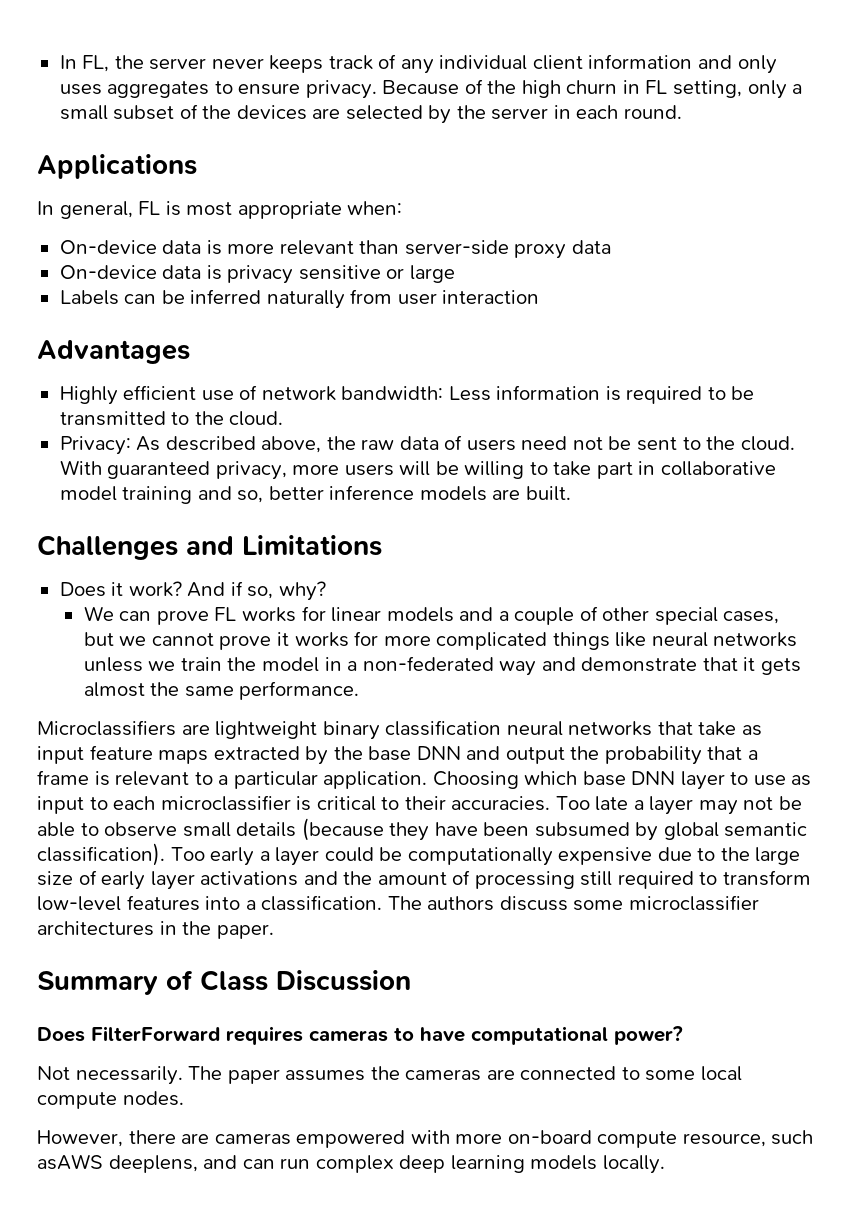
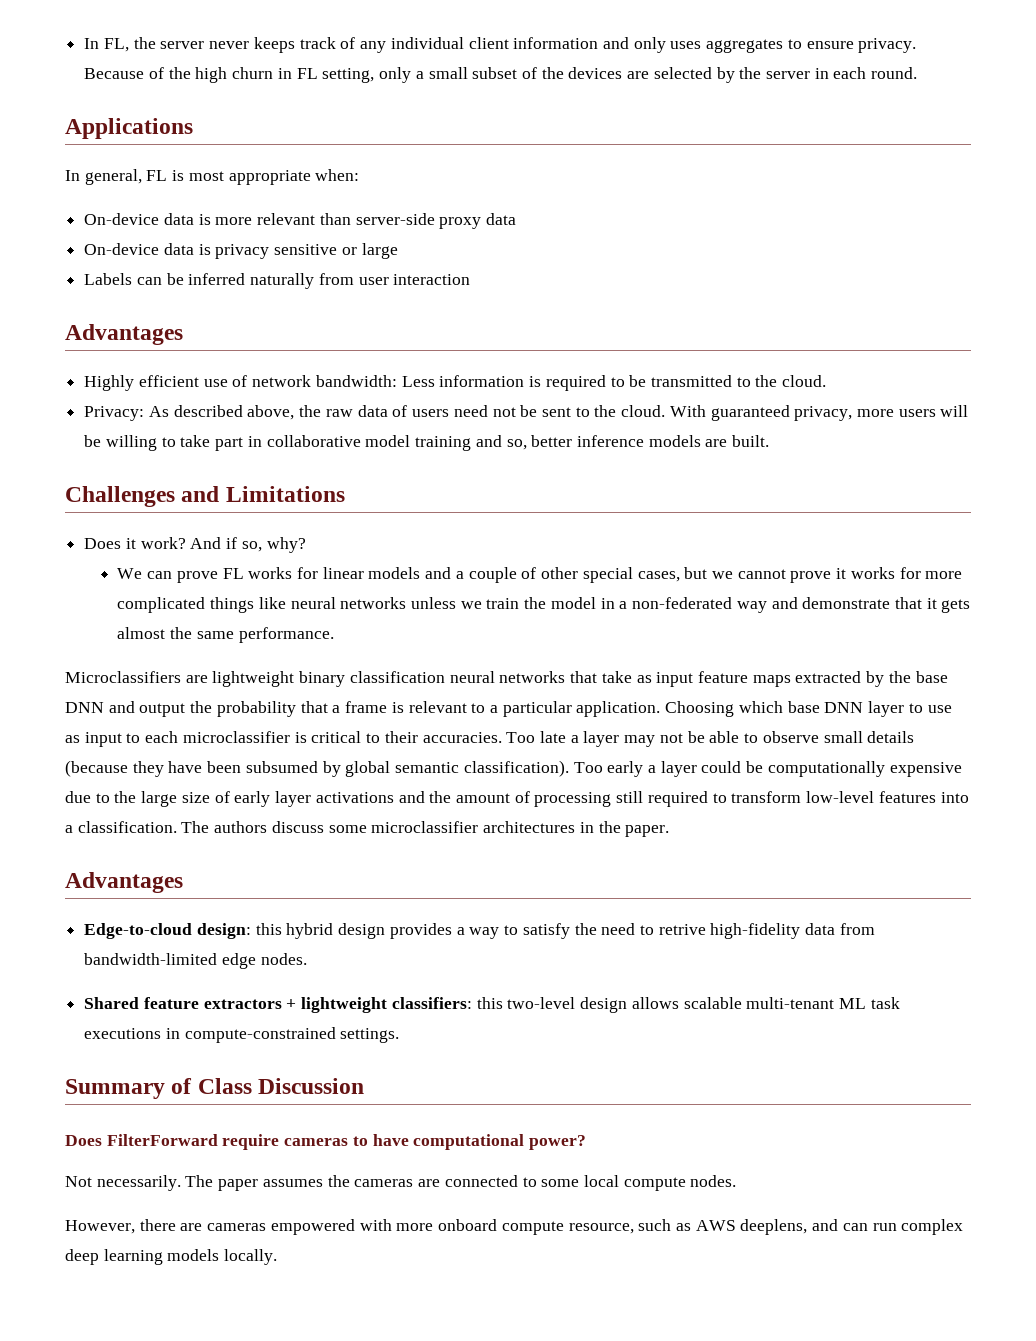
(274, 931) none -> [65,872,183,893] [84,923,875,939] [84,953,307,969] [84,997,900,1013] [84,1027,400,1043] // Advantages // Edge-to-cloud design: this hybrid design provides a way to satisfy the need to retrive high-fidelity data from bandwidth-limited edge nodes. // Shared feature extractors + lightweight classifiers: this two-level design allows scalable multi-tenant ML task executions in compute-constrained settings.
[226,1026,303,1045] requires -> [222,1134,280,1150] require
[507,1130,592,1144] on-board -> [438,1219,498,1231] onboard
[37,1154,103,1170] asAWS -> [675,1220,736,1231] as AWS

